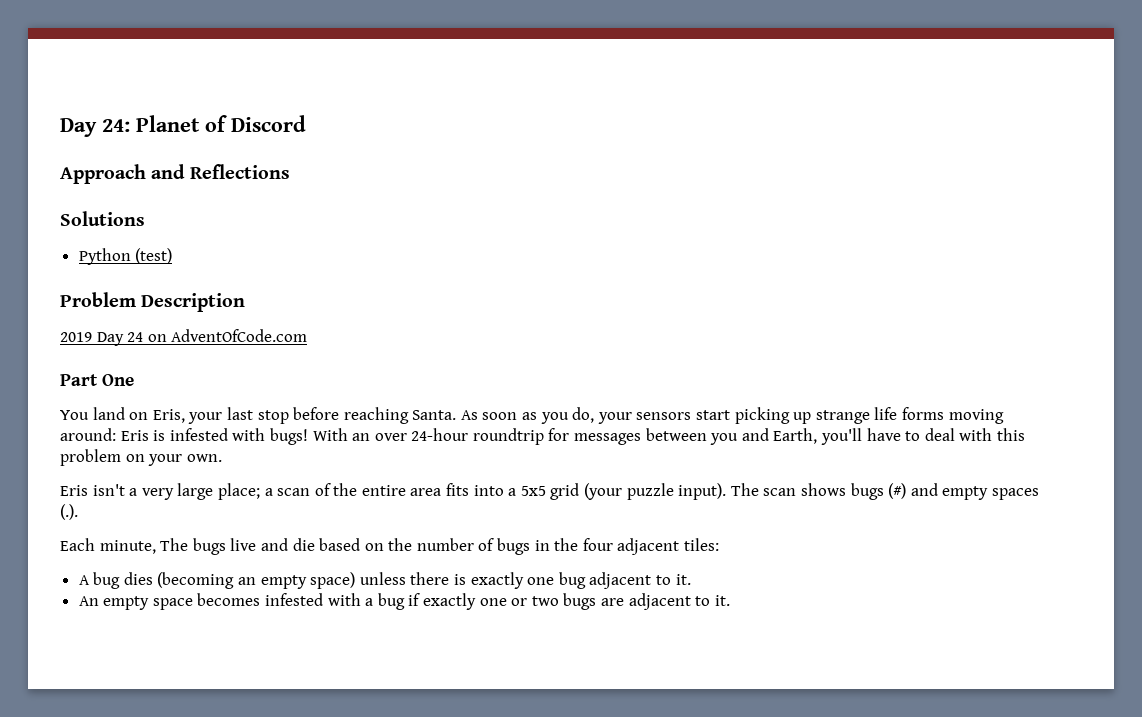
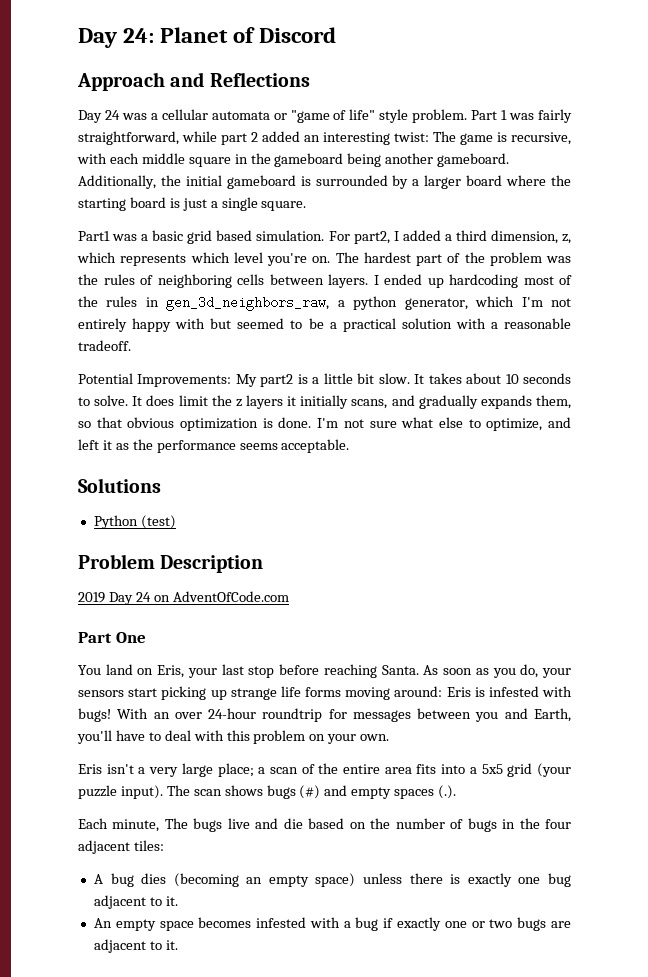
(290, 171) none -> [78,109,572,123] [78,131,571,145] [77,153,510,167] [78,175,572,189] [78,197,307,211] [78,230,571,244] [77,252,571,266] [78,274,572,288] [78,296,571,311] [78,318,571,332] [78,340,131,351] [78,373,571,387] [78,395,571,409] [78,417,571,431] [78,439,350,453] // Day 24 was a cellular automata or "game of life" style problem. Part 1 was fairly straightforward, while part 2 added an interesting twist: The game is recursive, with each middle square in the gameboard being another gameboard. Additionally, the initial gameboard is surrounded by a larger board where the starting board is just a single square. // Part1 was a basic grid based simulation. For part2, I added a third dimension, z, which represents which level you're on. The hardest part of the problem was the rules of neighboring cells between layers. I ended up hardcoding most of the rules in gen_3d_neighbors_raw, a python generator, which I'm not entirely happy with but seemed to be a practical solution with a reasonable tradeoff. // Potential Improvements: My part2 is a little bit slow. It takes about 10 seconds to solve. It does limit the z layers it initially scans, and gradually expands them, so that obvious optimization is done. I'm not sure what else to optimize, and left it as the performance seems acceptable.

